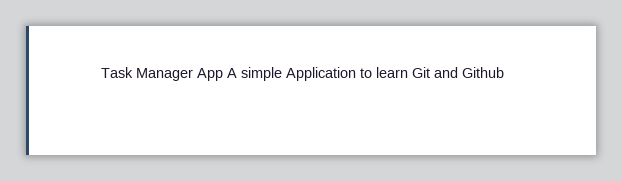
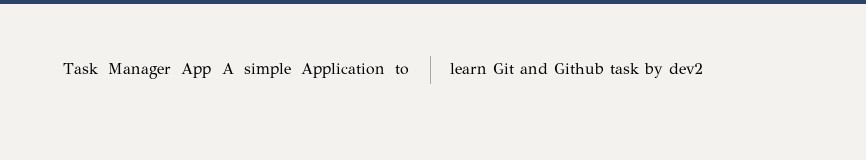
(504, 72) none -> [610,63,703,78] task by dev2

